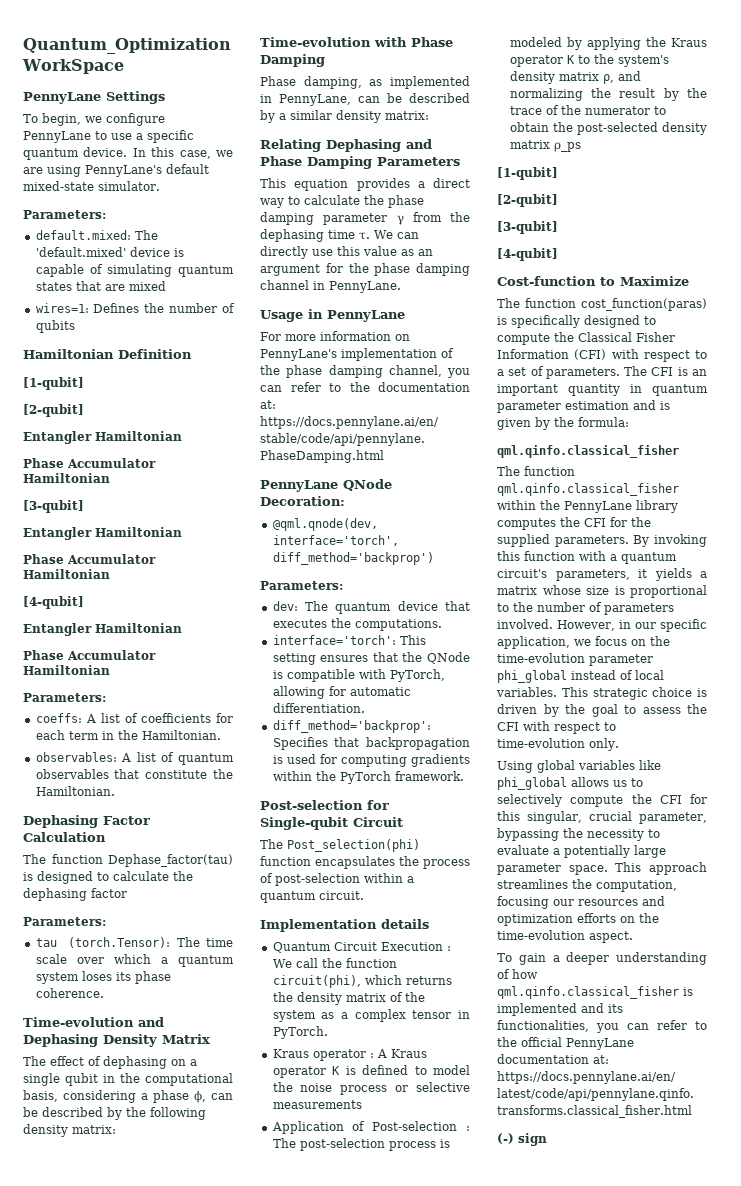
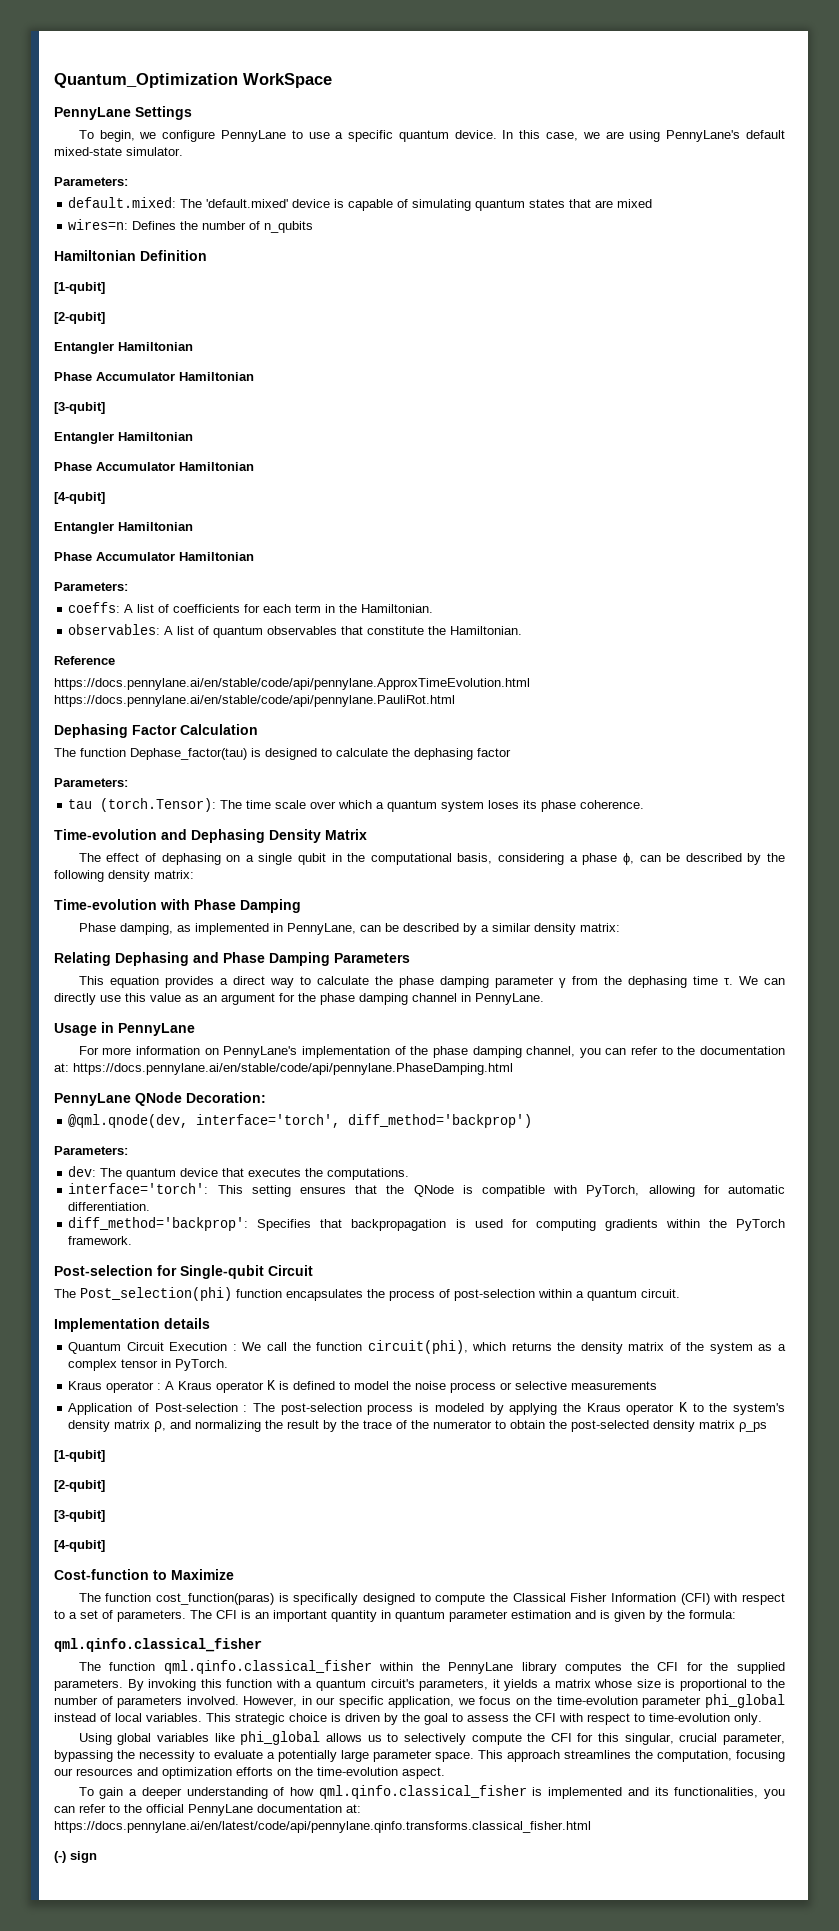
[35,303,89,313] wires=1: -> [68,219,129,230] wires=n:
[35,320,75,333] qubits -> [264,221,314,233] n_qubits
(115, 791) none -> [54,656,115,665] [54,678,530,690] [54,695,455,707] // Reference // https://docs.pennylane.ai/en/stable/code/api/pennylane.ApproxTimeEvolution.html https://docs.pennylane.ai/en/stable/code/api/pennylane.PauliRot.html

